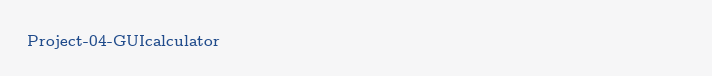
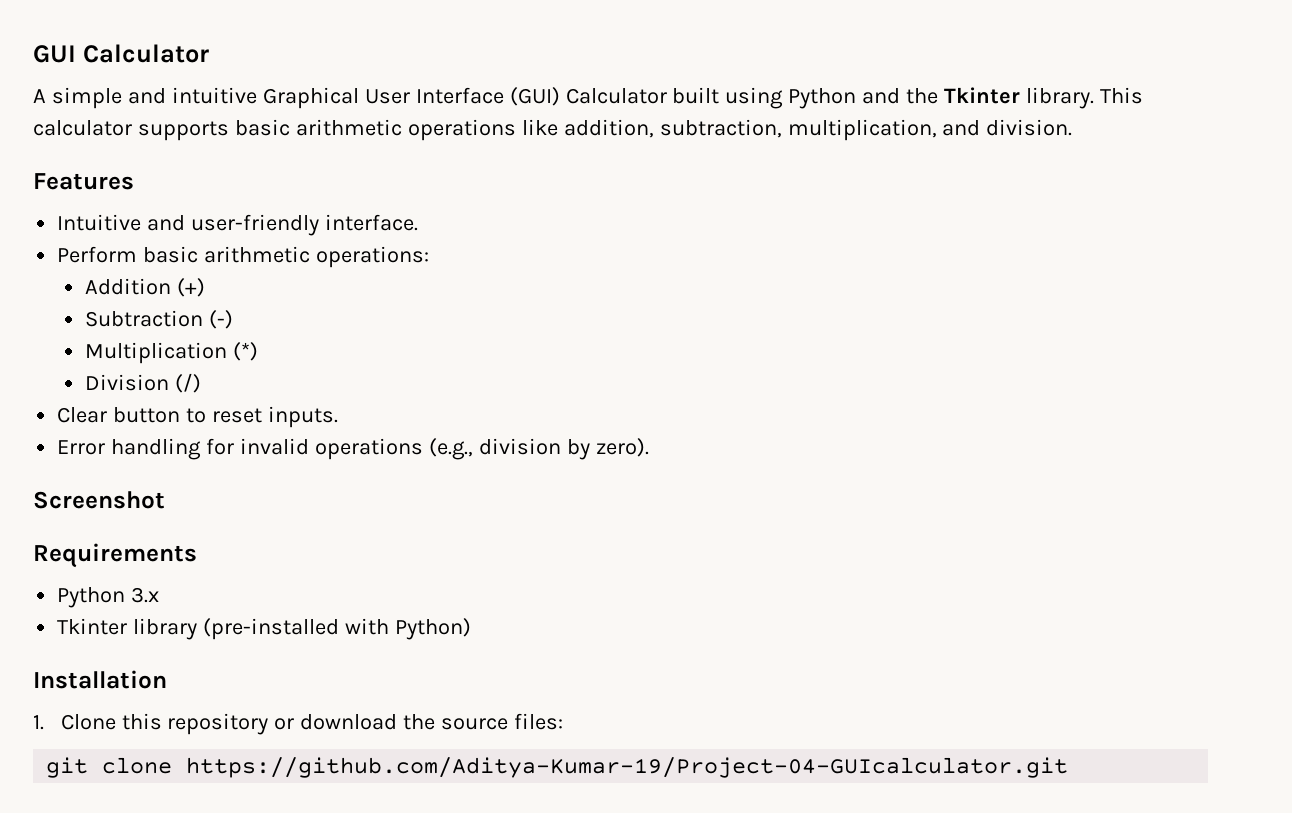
[27,35,220,49] Project-04-GUIcalculator -> [33,44,209,63] [33,87,1144,109] [33,119,1073,141] [33,173,134,190] [57,214,419,236] [57,246,430,268] [84,278,205,297] [84,310,233,329] [84,342,258,364] [84,373,201,393] [57,406,338,428] [57,438,649,460] [33,491,165,509] [33,543,197,568] [57,587,160,608] [57,618,471,640] [33,670,167,689] [33,713,564,735] [46,757,1069,778] GUI Calculator // A simple and intuitive Graphical User Interface (GUI) Calculator built using Python and the Tkinter library. This calculator supports basic arithmetic operations like addition, subtraction, multiplication, and division. // Features // Intuitive and user-friendly interface. // Perform basic arithmetic operations: // Addition (+) // Subtraction (-) // Multiplication (*) // Division (/) // Clear button to reset inputs. // Error handling for invalid operations (e.g., division by zero). // Screenshot // Requirements // Python 3.x // Tkinter library (pre-installed with Python) // Installation // 1. Clone this repository or download the source files: // git clone https://github.com/Aditya-Kumar-19/Project-04-GUIcalculator.git

